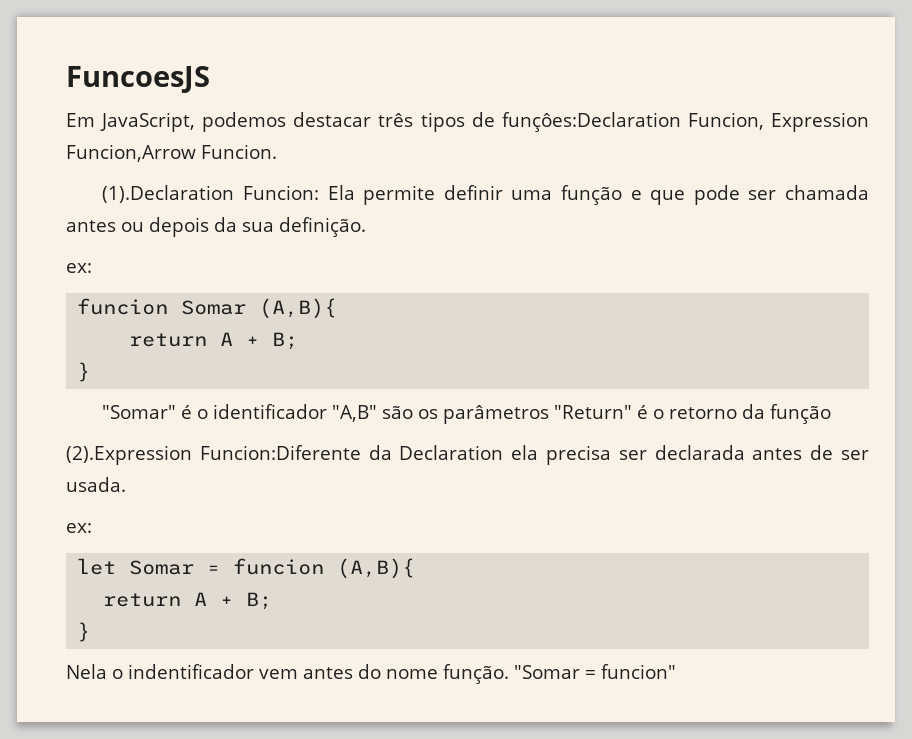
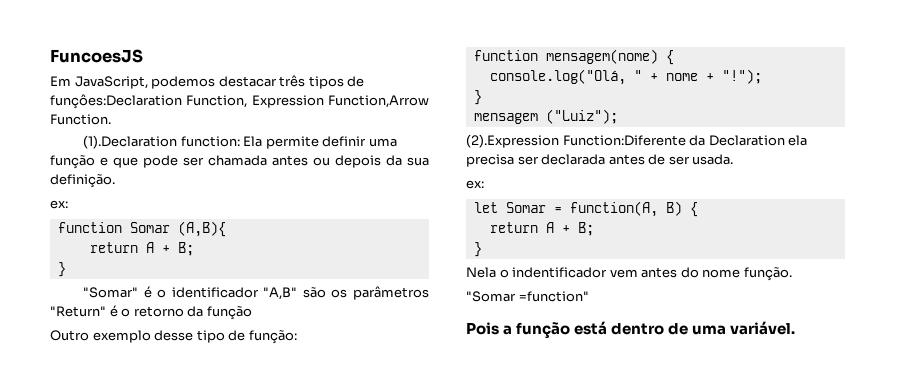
[687,112,869,132] [66,144,277,162] Funcion, Expression Funcion,Arrow Funcion. -> [186,95,429,108] [50,114,111,125] Function, Expression Function,Arrow Function.
[242,185,319,200] Funcion: -> [180,136,240,147] function:
[77,298,169,315] funcion -> [57,222,122,233] function
(832, 414) none -> [50,330,297,344] [473,49,674,65] [489,69,762,85] [473,90,482,105] [473,109,618,124] // Outro exemplo desse tipo de função: // function mensagem(nome) { // console.log("Olá, " + nome + "!"); // } // mensagem ("Luiz");
[199,445,361,460] Funcion:Diferente -> [562,135,686,146] Function:Diferente
[233,558,416,579] funcion (A,B){ -> [569,201,698,217] function(A, B) {
[514,664,676,679] "Somar = funcion" -> [466,291,589,302] [466,321,796,339] // "Somar =function" // Pois a função está dentro de uma variável.

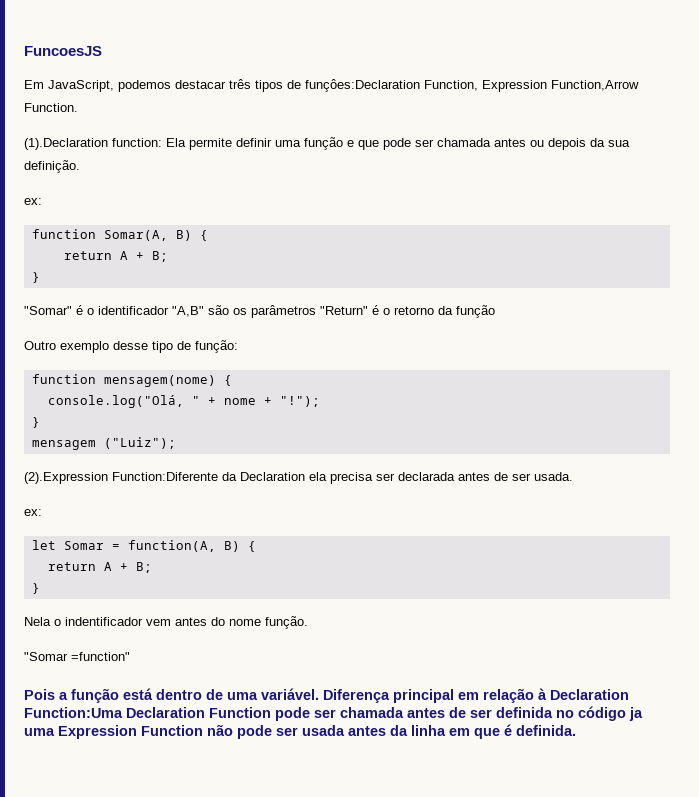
[129,221,226,237] Somar (A,B){ -> [103,230,208,241] Somar(A, B) {
(796, 328) none -> [323,688,629,703] [24,706,643,721] [24,724,576,739] Diferença principal em relação à Declaration Function:Uma Declaration Function pode ser chamada antes de ser definida no código ja uma Expression Function não pode ser usada antes da linha em que é definida.

